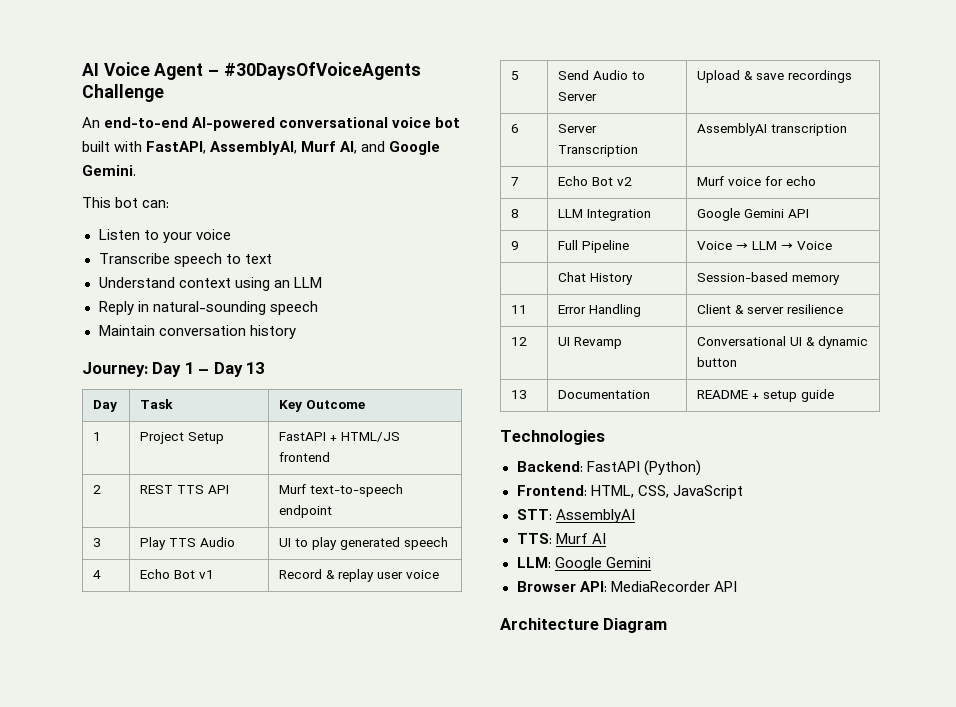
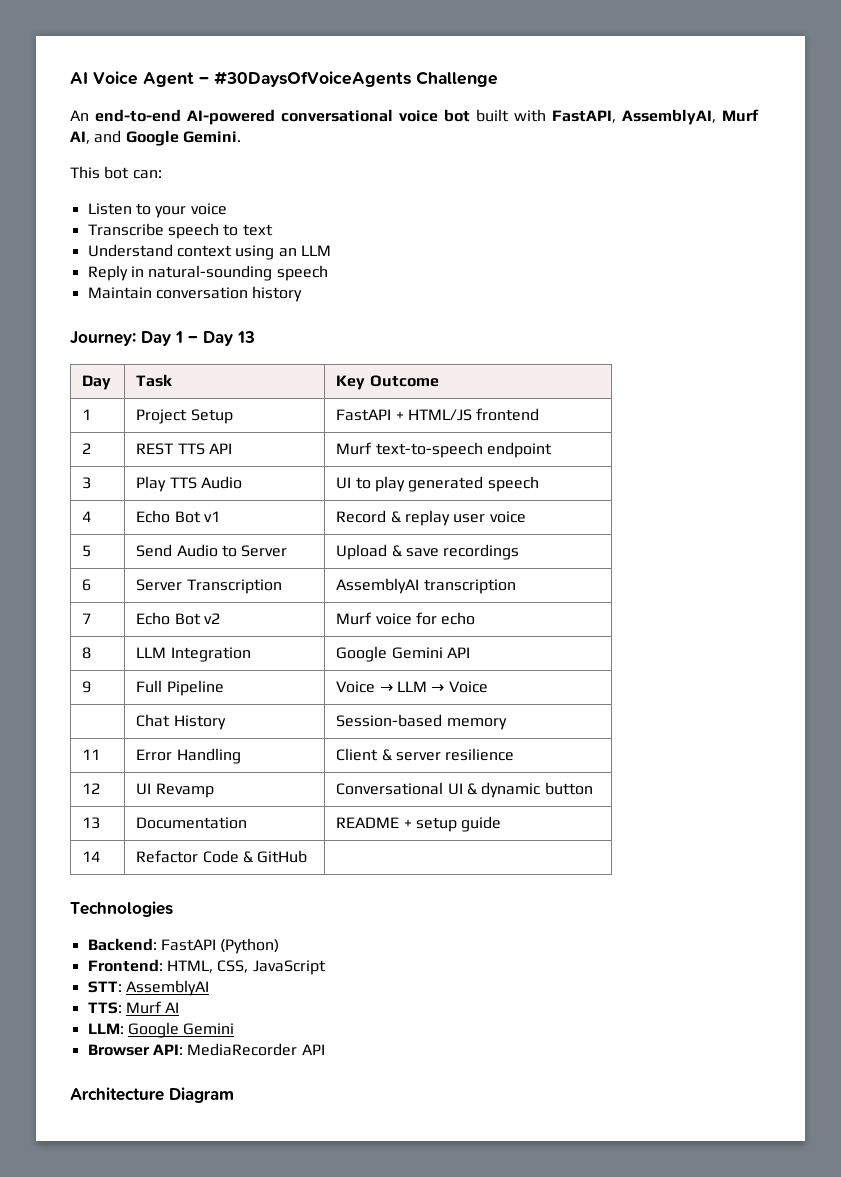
(835, 395) none -> [82,851,101,862] [136,850,308,863] // 14 | Refactor Code & GitHub |

